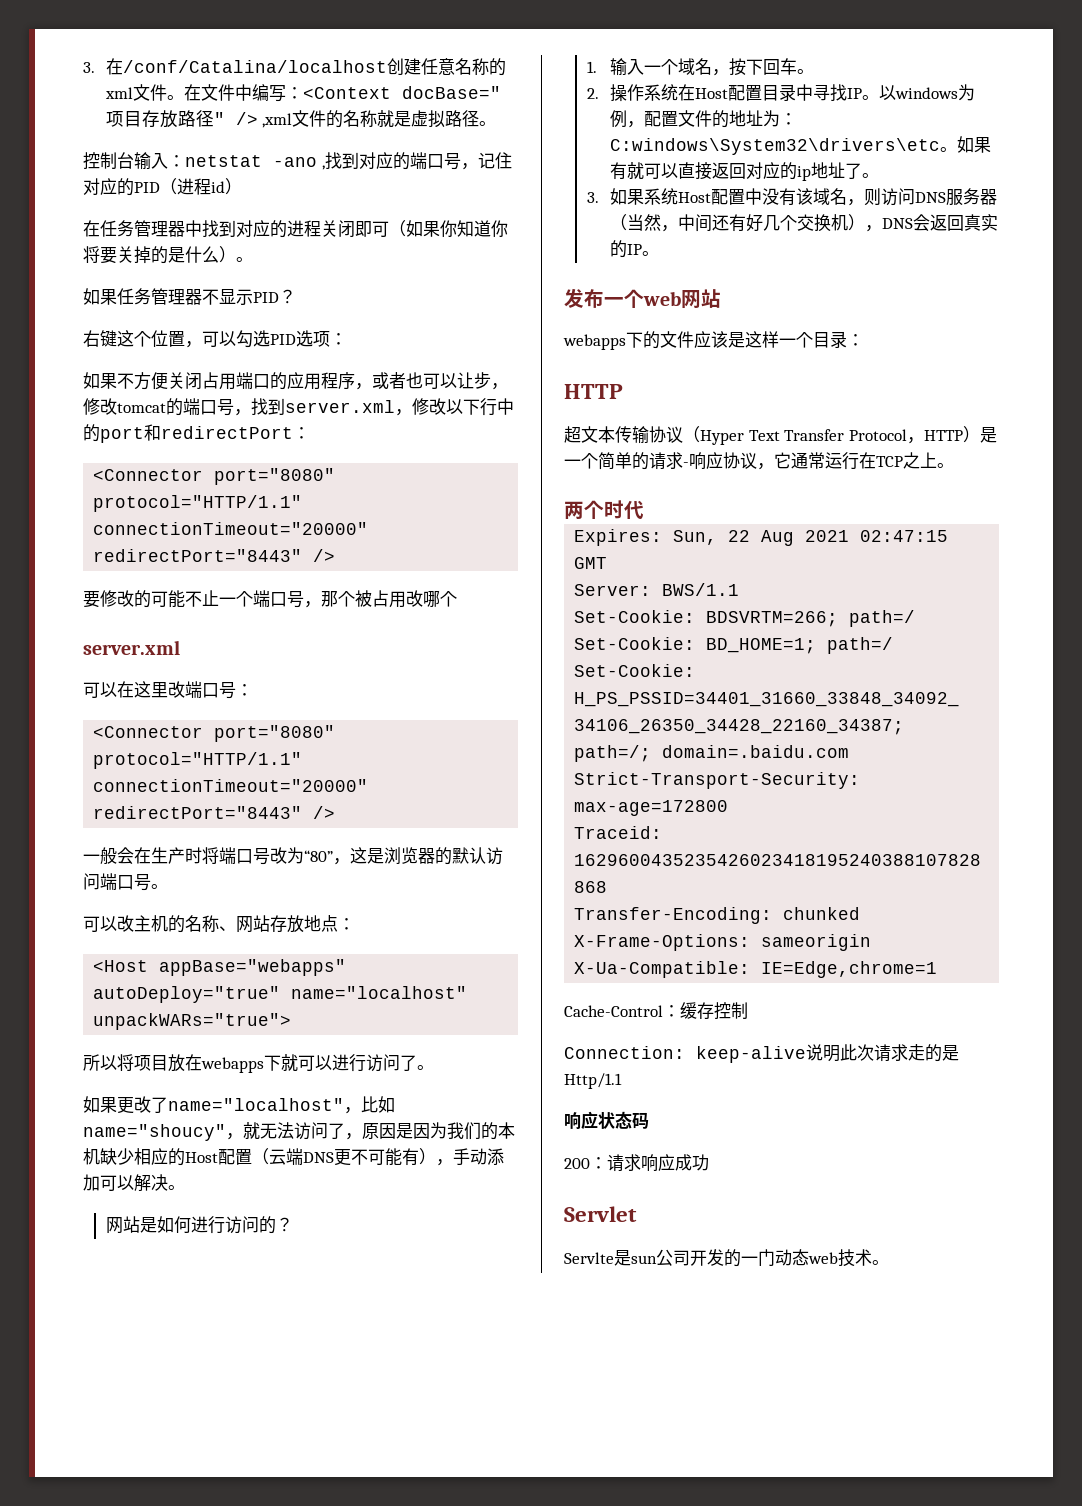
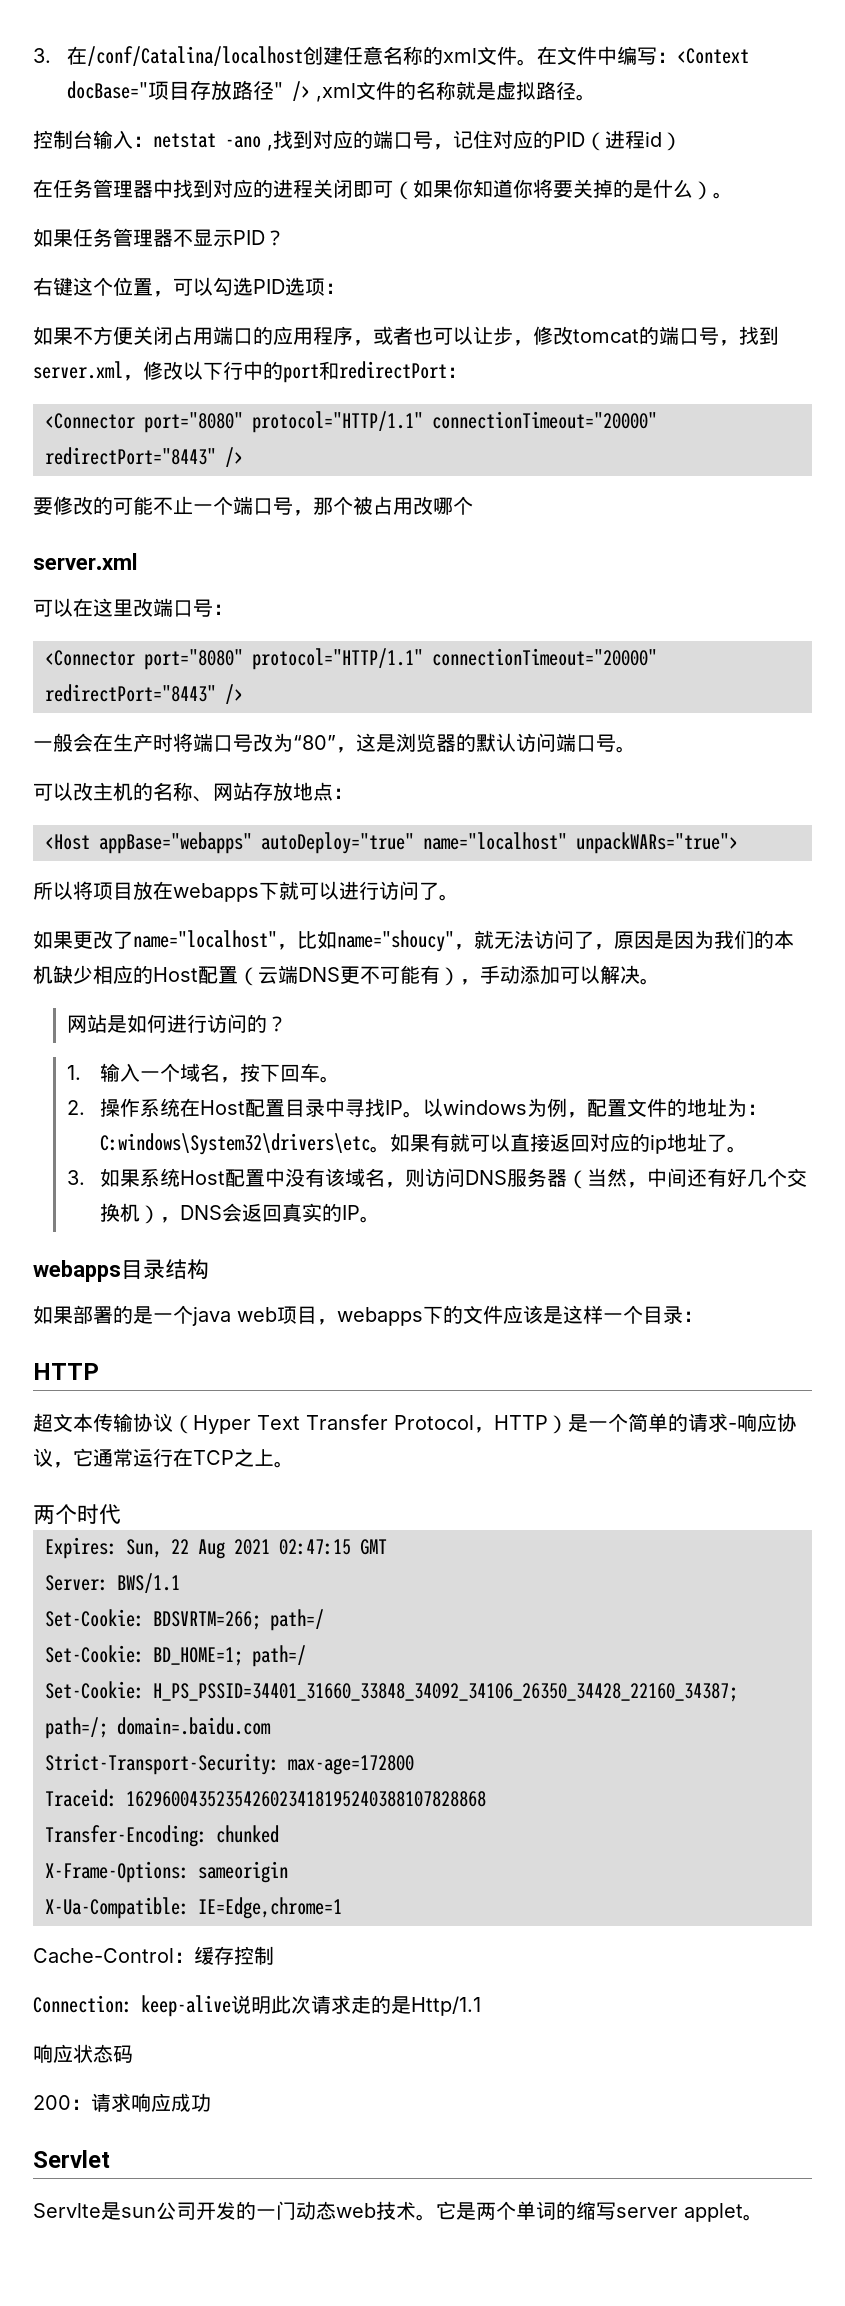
[564,288,721,309] 发布一个web网站 // -> [33,1259,209,1282] [33,1305,337,1326] webapps目录结构 // 如果部署的是一个java web项目，
(889, 1262) none -> [436,2201,763,2222] 它是两个单词的缩写server applet。

